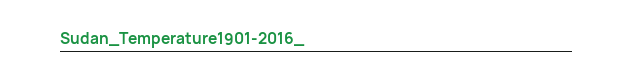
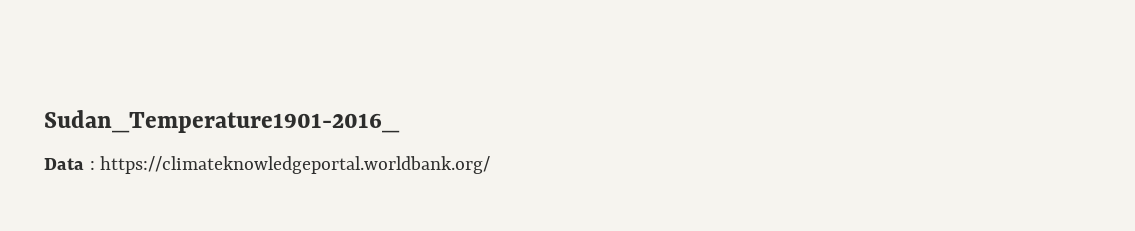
(305, 40) none -> [44,156,491,174] // Data : https://climateknowledgeportal.worldbank.org/

